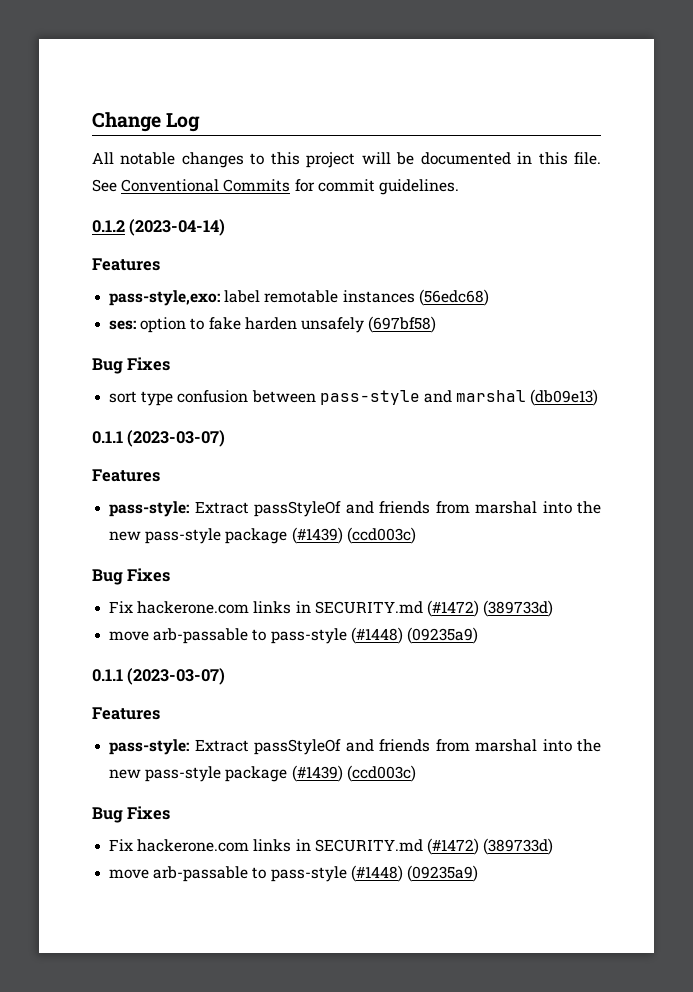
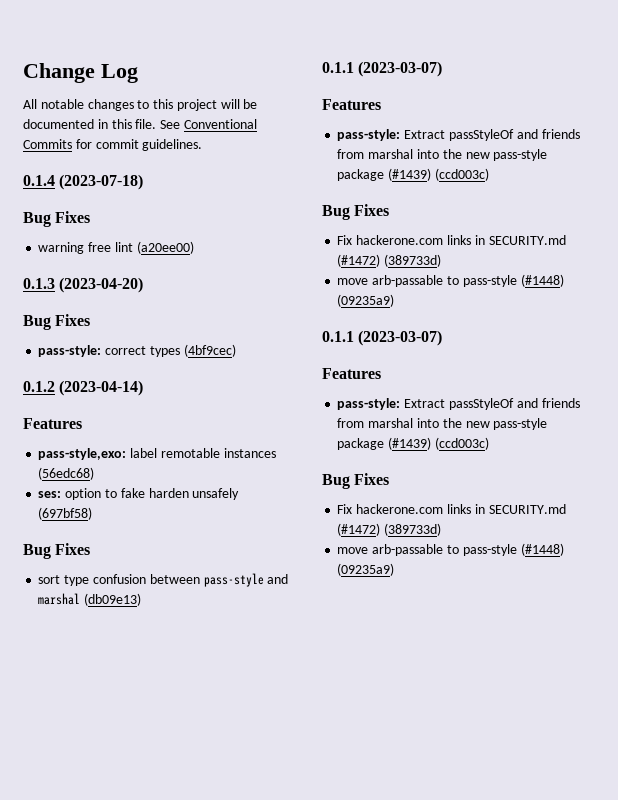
(459, 187) none -> [23,174,144,190] [23,211,91,227] [38,241,194,254] [23,277,144,293] [23,314,91,330] [38,344,236,357] // 0.1.4 (2023-07-18) // Bug Fixes // warning free lint (a20ee00) // 0.1.3 (2023-04-20) // Bug Fixes // pass-style: correct types (4bf9cec)

